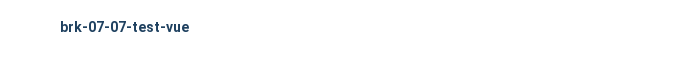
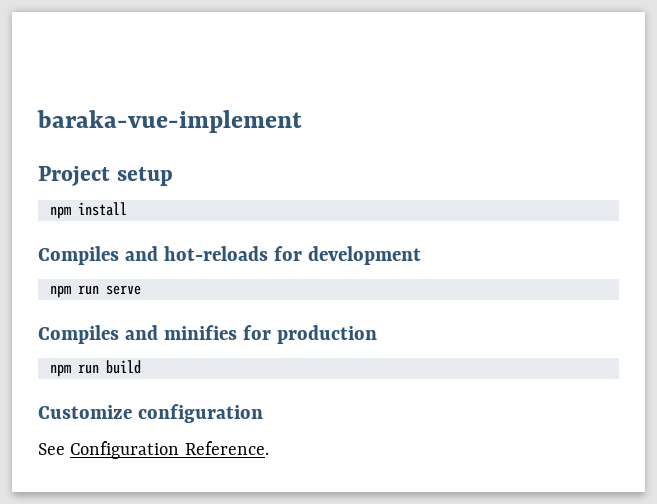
[60,21,189,32] brk-07-07-test-vue -> [37,110,302,133] [38,166,173,186] [49,202,127,219] [38,246,421,265] [49,285,141,298] [38,325,377,344] [49,360,141,377] [38,404,263,423] [38,441,269,459] baraka-vue-implement // Project setup // npm install // Compiles and hot-reloads for development // npm run serve // Compiles and minifies for production // npm run build // Customize configuration // See Configuration Reference.

